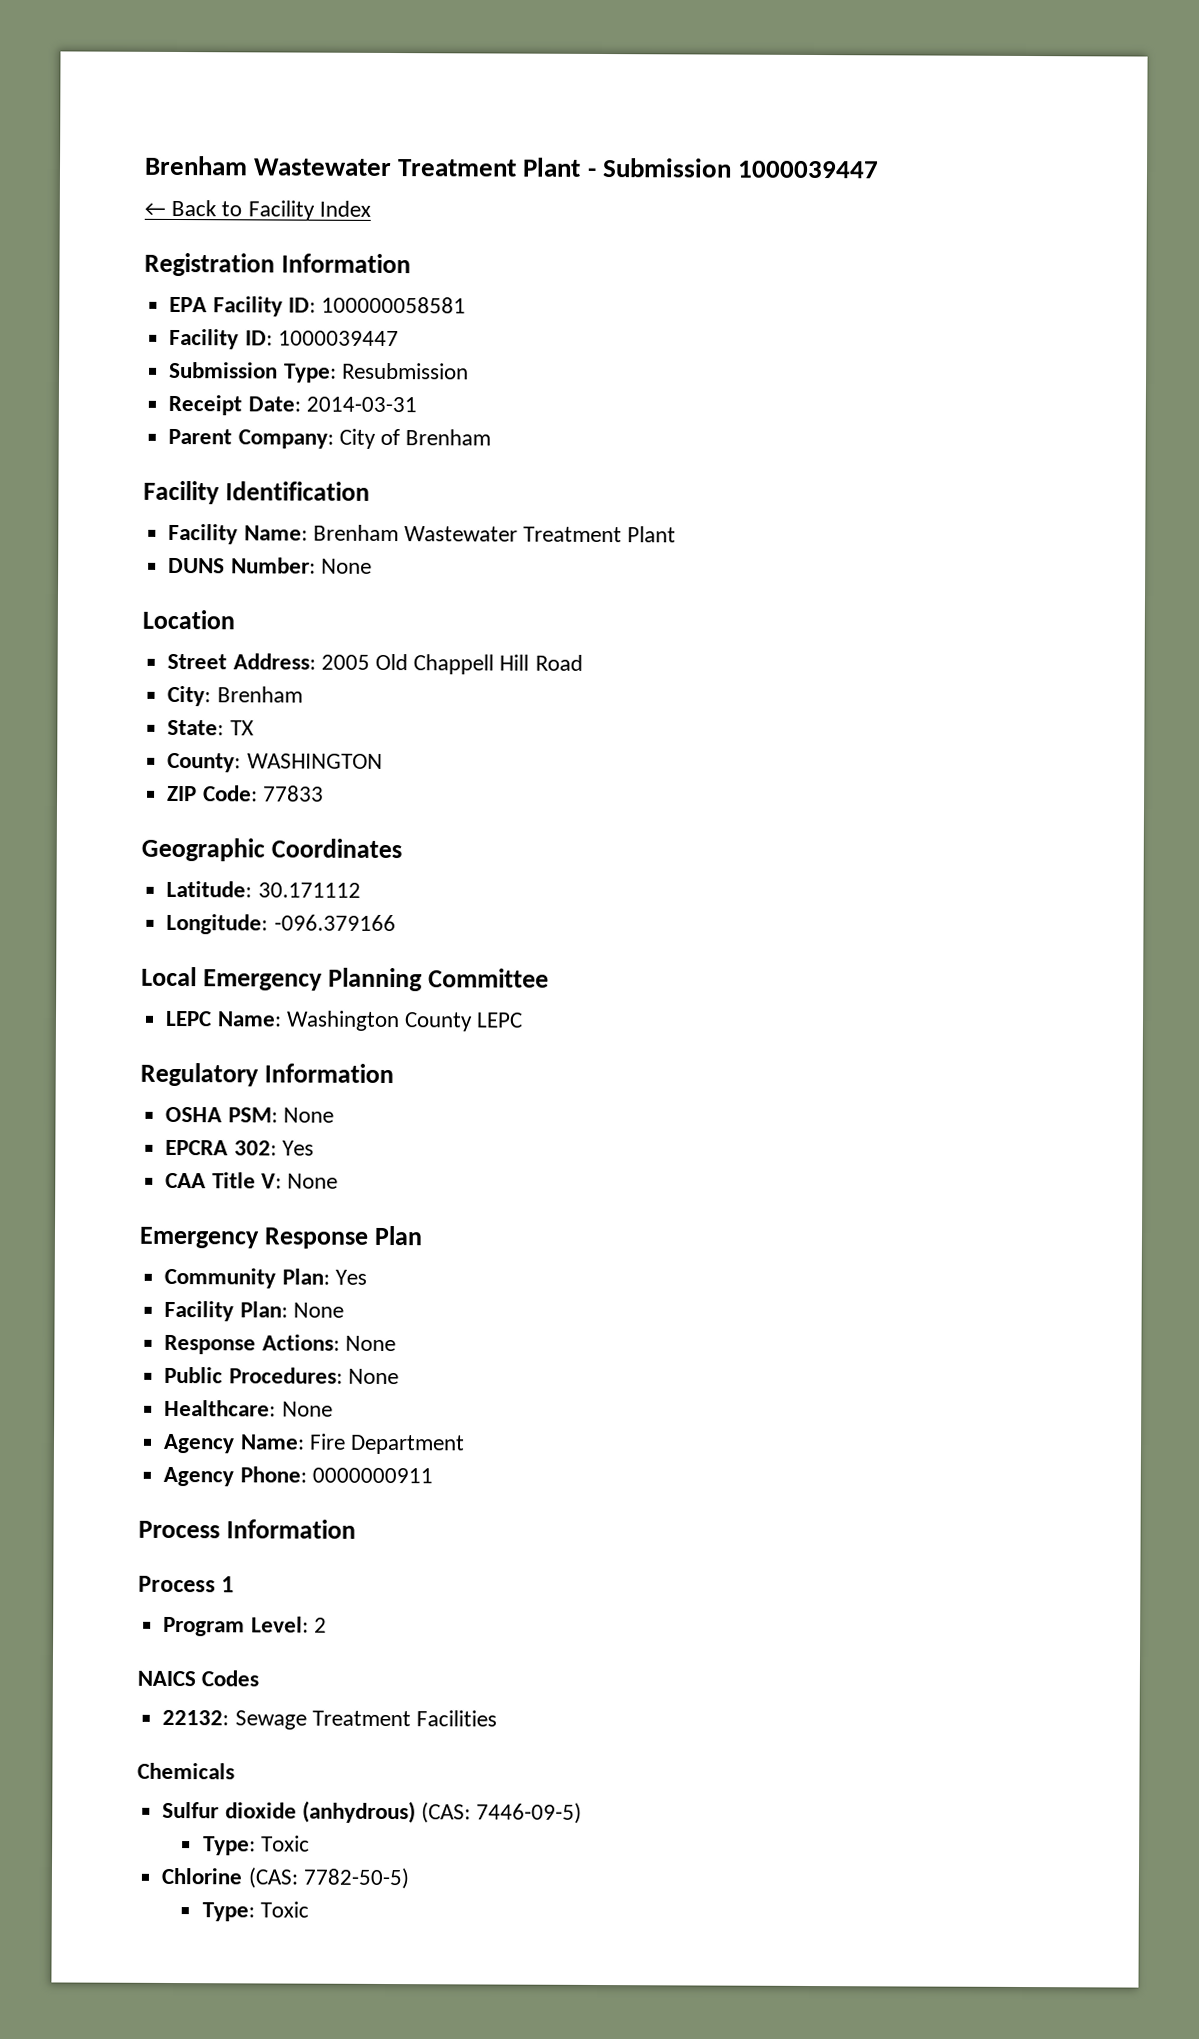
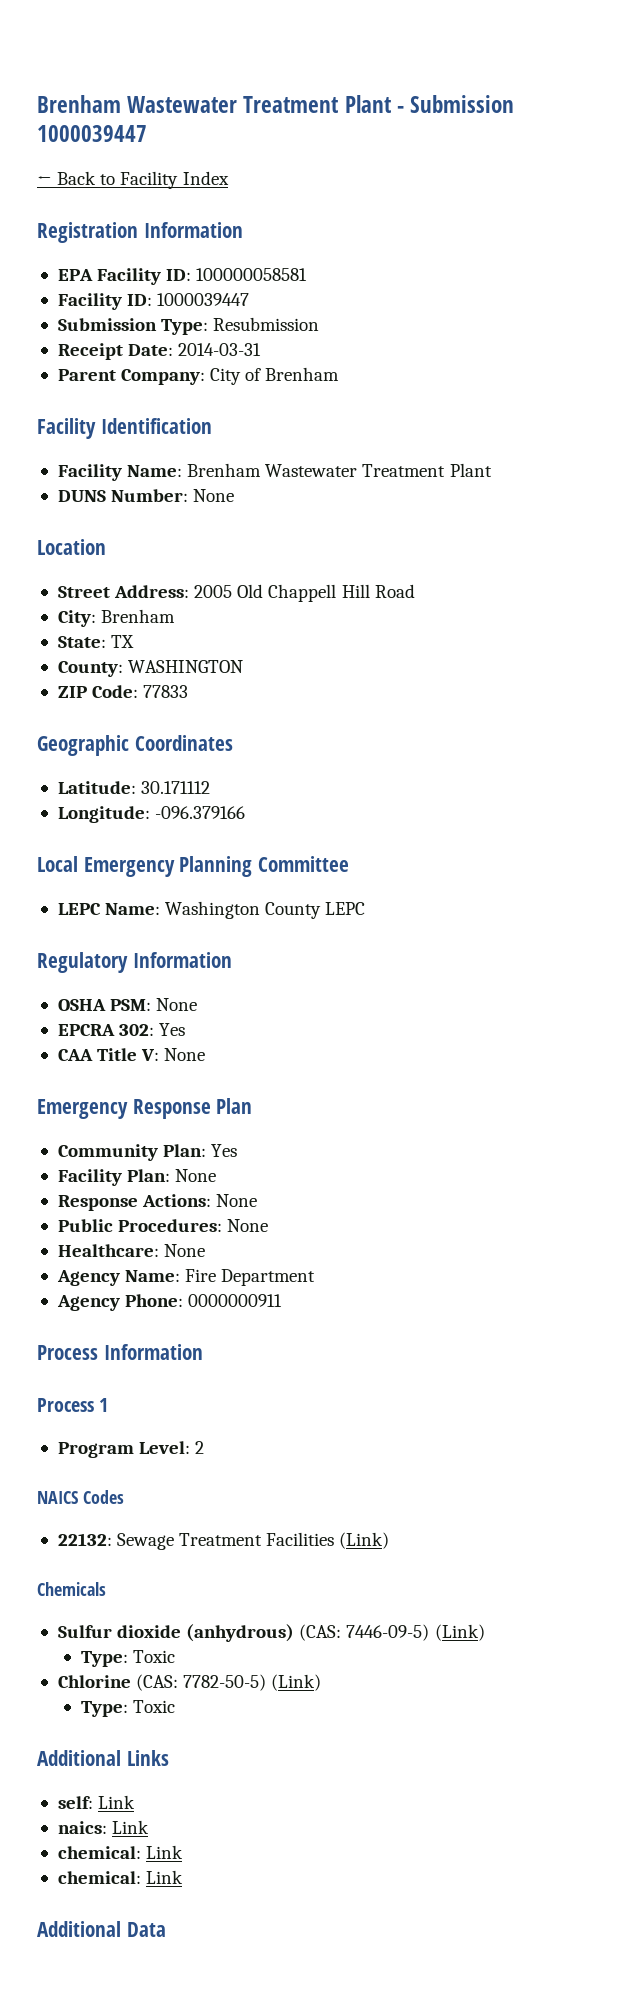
(497, 1718) none -> [339,1532,390,1549] (Link)
(583, 1813) none -> [434,1624,485,1641] (Link)
[201,1901,309,1922] // Type: Toxic -> [271,1674,322,1691] [81,1700,176,1717] [37,1750,169,1766] [57,1795,136,1809] [57,1820,150,1834] [57,1845,184,1859] [57,1870,184,1884] [37,1921,166,1937] (Link) // Type: Toxic // Additional Links // self: Link // naics: Link // chemical: Link // chemical: Link // Additional Data

